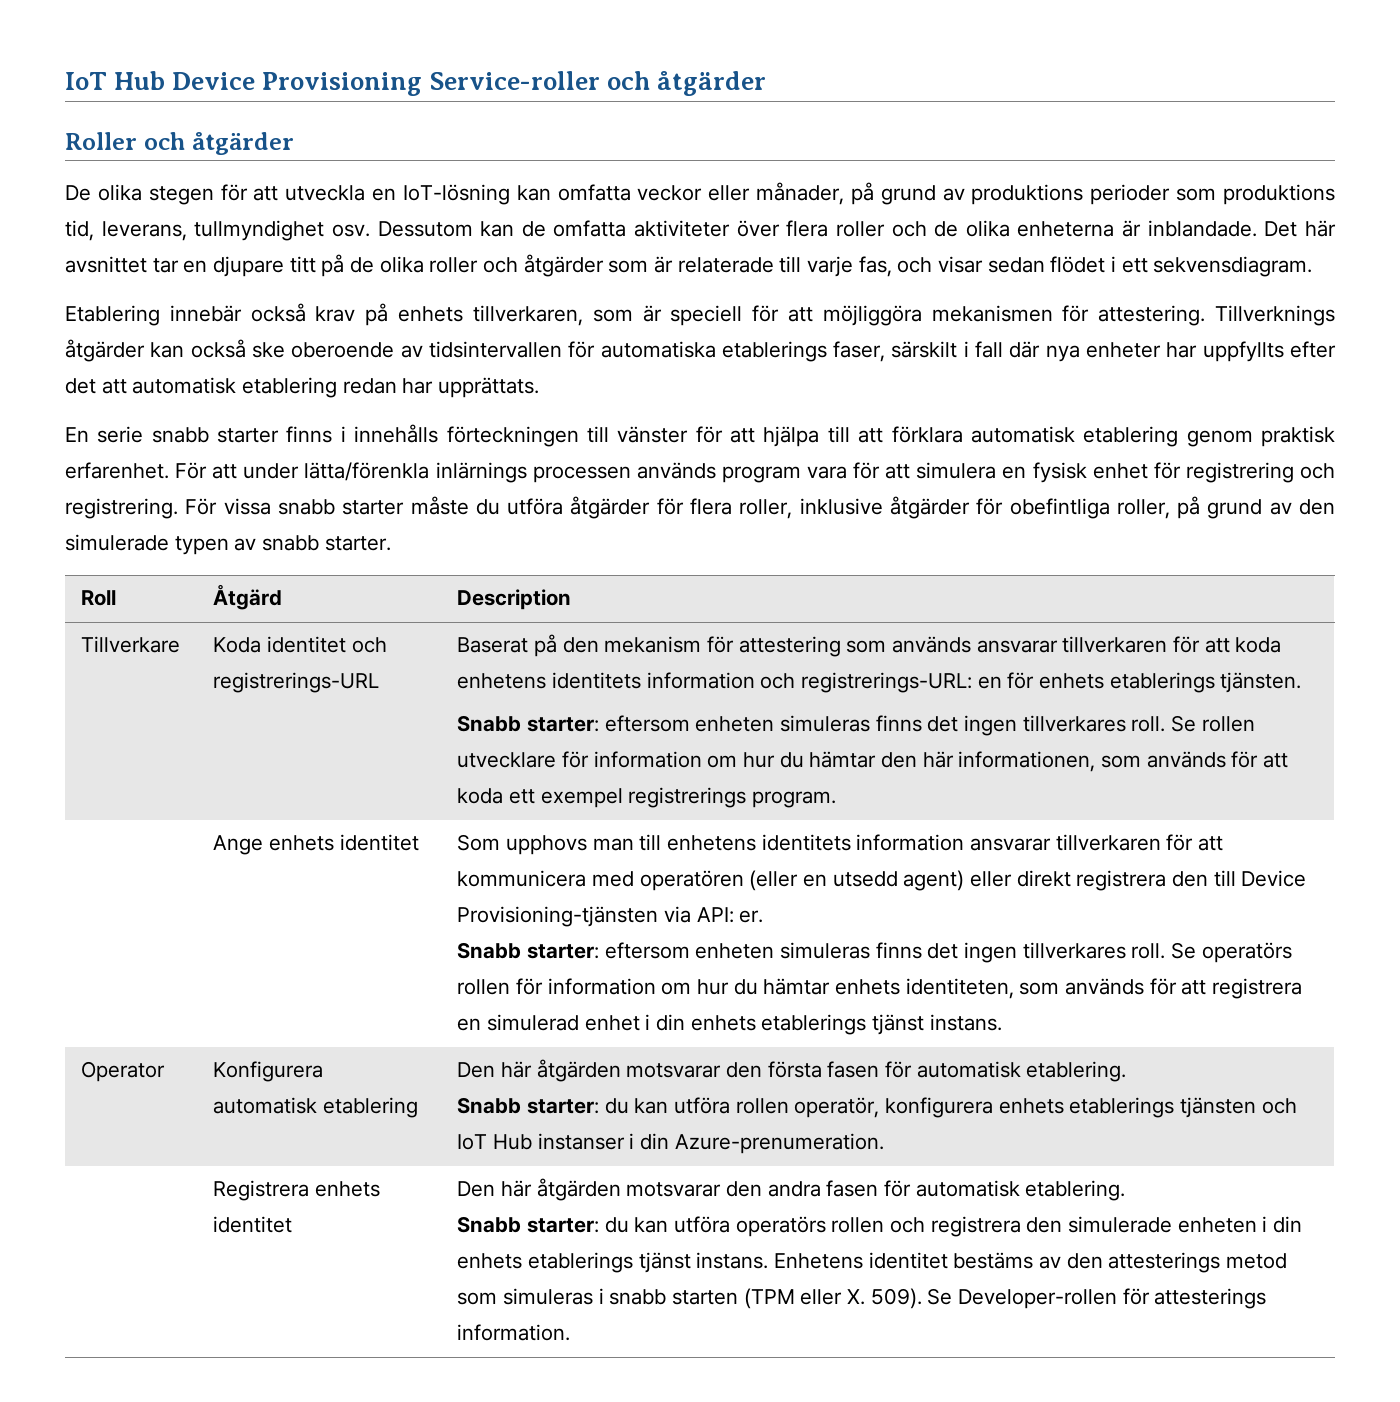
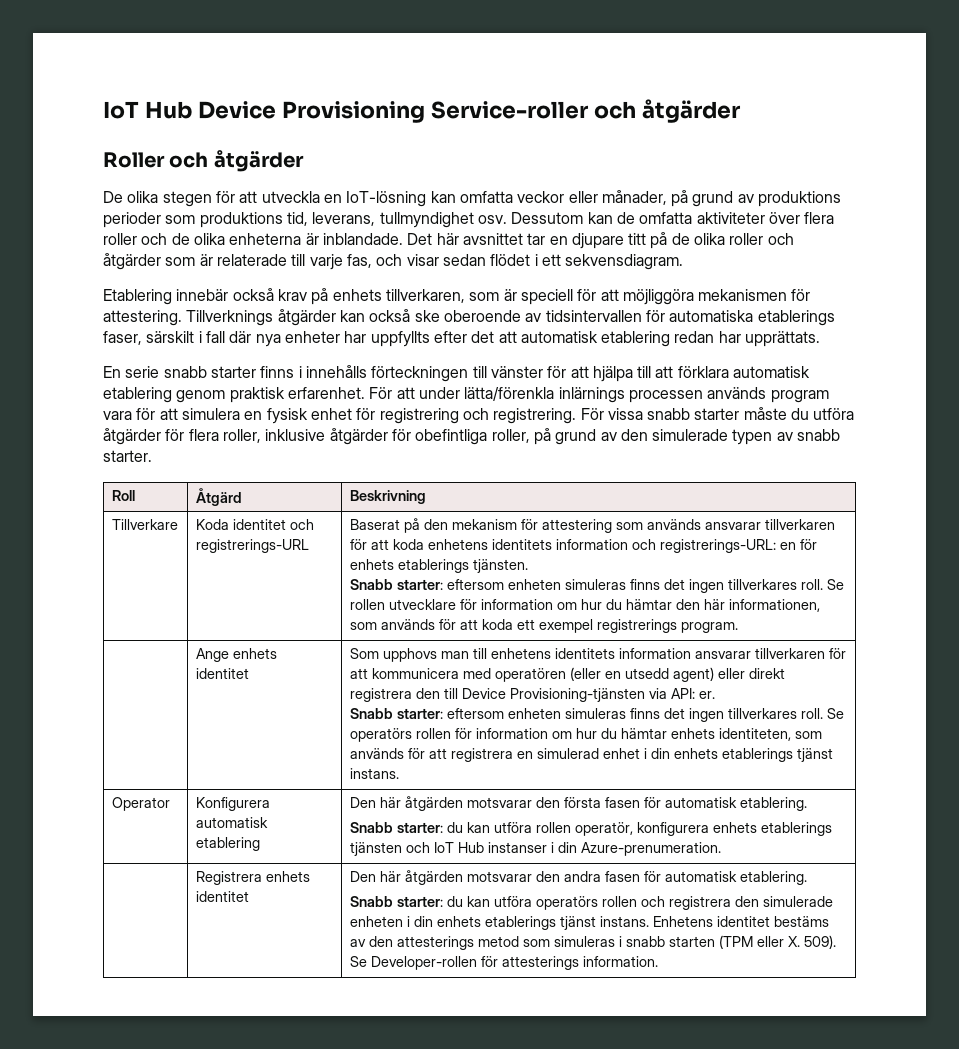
[457,589,572,610] Description -> [349,490,426,504] Beskrivning

